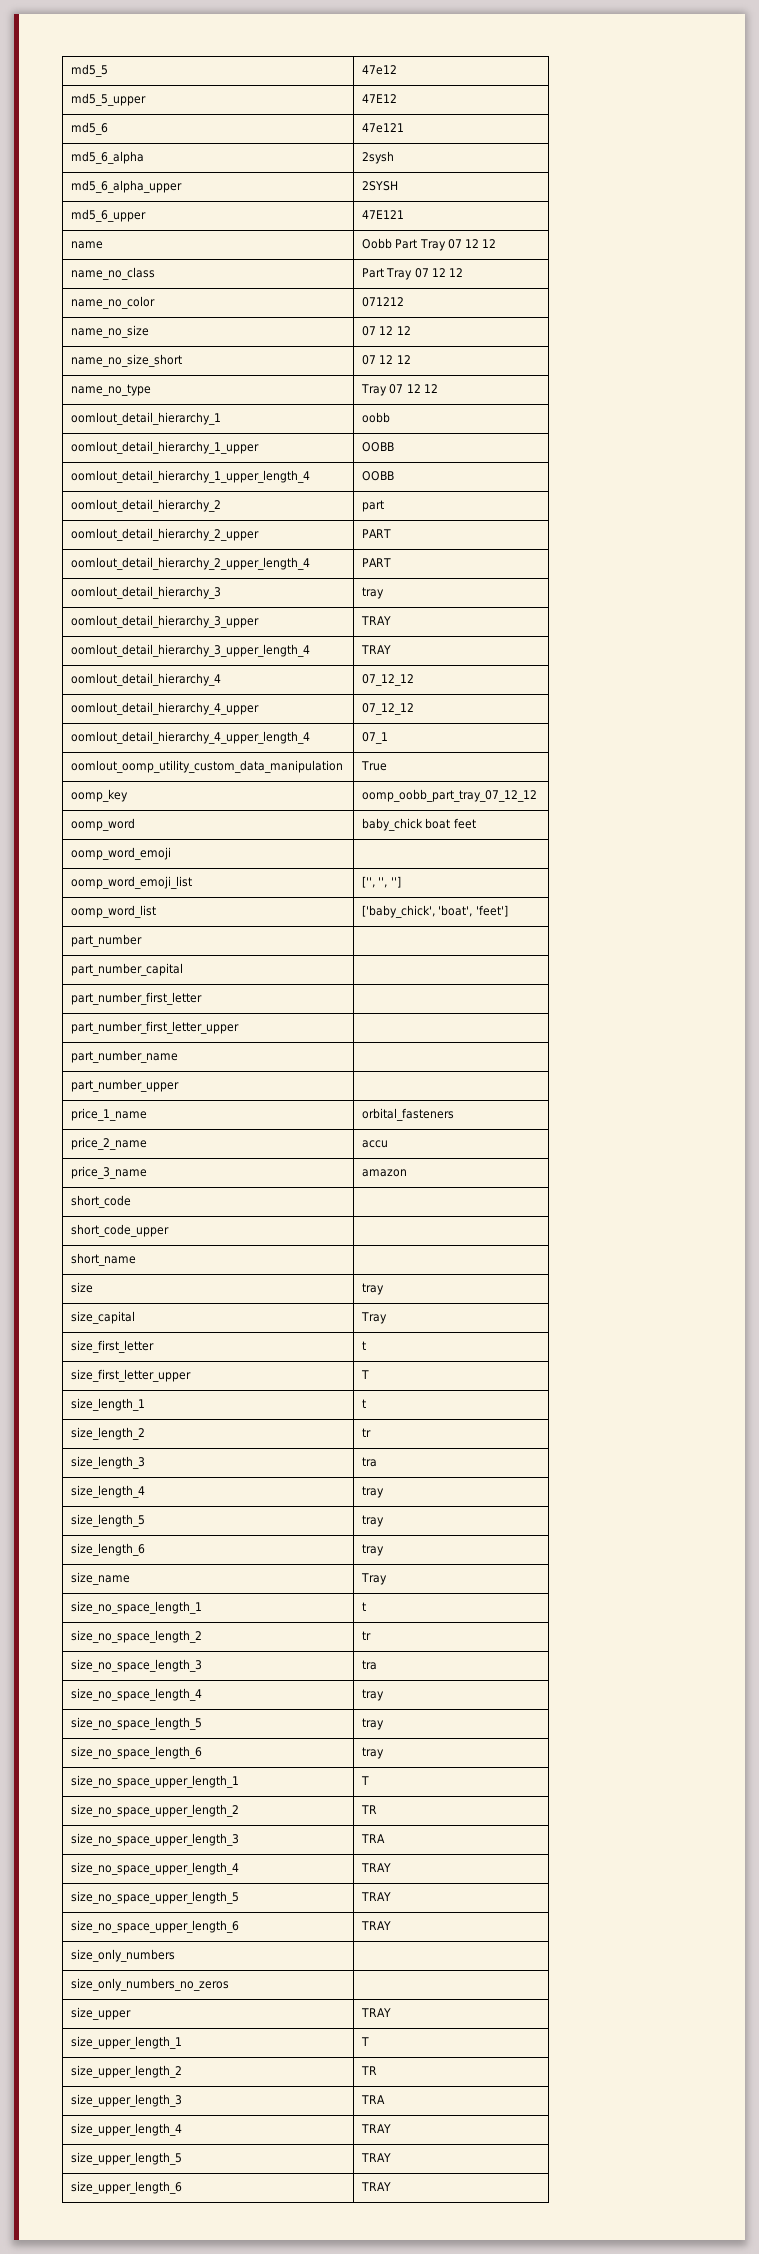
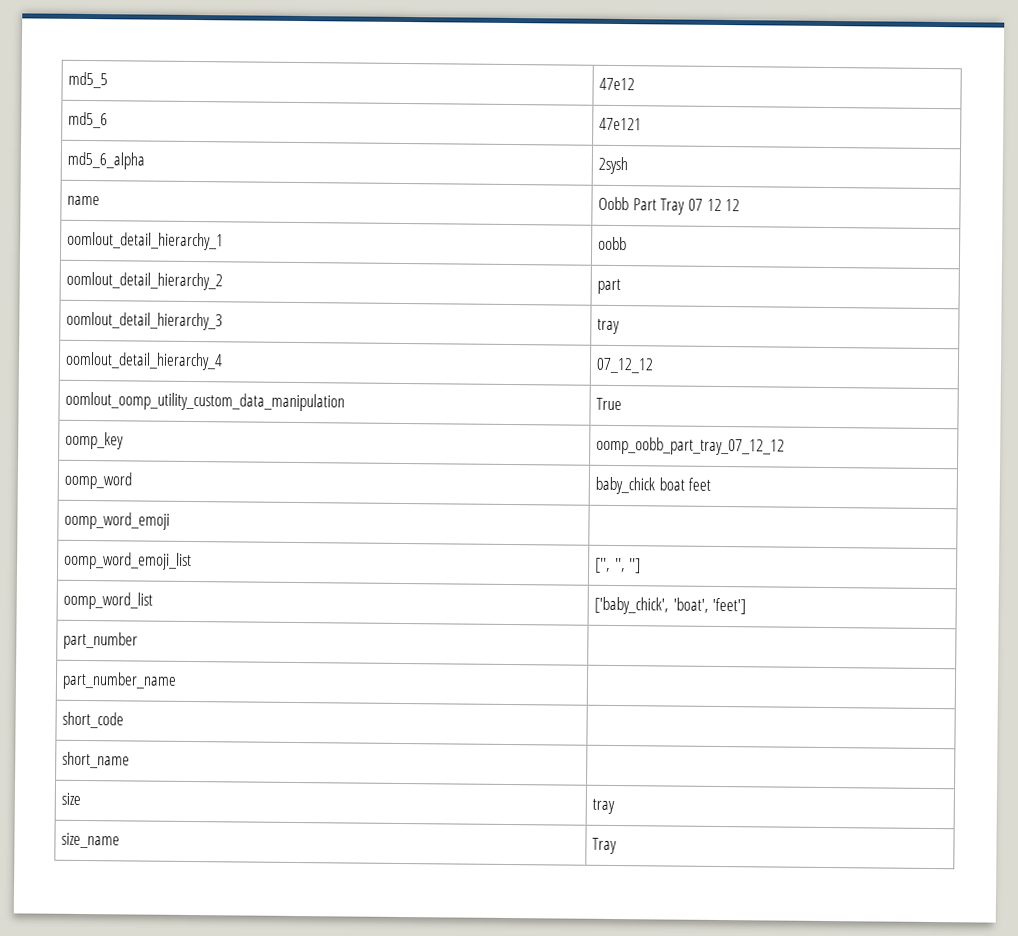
[71,93,147,106] [362,94,398,103] // md5_5_upper | 47E12 -> (636, 84) none
[71,180,183,193] [362,181,399,191] [71,209,147,222] [362,210,405,219] // md5_6_alpha_upper | 2SYSH // md5_6_upper | 47E121 -> (629, 165) none
[71,267,156,280] [362,268,463,280] [71,296,156,309] [362,297,405,307] [71,325,150,338] [362,326,411,336] [71,354,183,367] [362,355,411,365] [71,384,152,396] [361,384,438,396] [71,412,222,425] [362,412,391,423] [71,441,260,454] [362,442,395,452] [71,470,311,483] [362,471,395,481] [71,499,222,512] [362,500,385,512] [71,528,260,541] [362,529,392,538] [71,557,311,570] [362,558,392,567] [71,586,222,599] [362,587,385,599] [71,615,260,628] [361,616,392,625] [71,644,311,657] [361,645,392,654] [71,673,222,686] [362,674,415,686] [71,702,260,715] [362,703,415,715] [71,731,311,744] [362,732,389,744] name_no_class | Part Tray 07 12 12 // name_no_color | 071212 // name_no_size | 07 12 12 // name_no_size_short | 07 12 12 // name_no_type | Tray 07 12 12 // oomlout_detail_hierarchy_1 | oobb // oomlout_detail_hierarchy_1_upper | OOBB // oomlout_detail_hierarchy_1_upper_length_4 | OOBB // oomlout_detail_hierarchy_2 | part // oomlout_detail_hierarchy_2_upper | PART // oomlout_detail_hierarchy_2_upper_length_4 | PART // oomlout_detail_hierarchy_3 | tray // oomlout_detail_hierarchy_3_upper | TRAY // oomlout_detail_hierarchy_3_upper_length_4 | TRAY // oomlout_detail_hierarchy_4 | 07_12_12 // oomlout_detail_hierarchy_4_upper | 07_12_12 // oomlout_detail_hierarchy_4_upper_length_4 | 07_1 -> [67,231,225,251] [598,236,628,251] [66,271,224,291] [597,278,622,295] [66,311,224,331] [597,318,621,335] [65,351,224,371] [596,357,655,374] oomlout_detail_hierarchy_1 | oobb // oomlout_detail_hierarchy_2 | part // oomlout_detail_hierarchy_3 | tray // oomlout_detail_hierarchy_4 | 07_12_12
[71,963,184,976] [71,992,203,1005] [71,1021,240,1034] [71,1050,179,1063] [71,1079,180,1092] [71,1108,148,1121] [362,1108,455,1121] [71,1137,148,1150] [362,1140,389,1148] [71,1166,148,1179] [362,1169,408,1177] part_number_capital | // part_number_first_letter | // part_number_first_letter_upper | // part_number_name | // part_number_upper | // price_1_name | orbital_fasteners // price_2_name | accu // price_3_name | amazon -> [62,671,178,690] part_number_name |
[71,1224,170,1237] // short_code_upper | -> (125, 720) none
[71,1311,136,1324] [361,1312,388,1324] [71,1340,155,1353] [362,1341,367,1350] [71,1369,192,1382] [361,1370,370,1379] [71,1398,146,1411] [362,1399,367,1408] [71,1427,146,1440] [362,1428,372,1437] [71,1456,146,1469] [362,1457,378,1467] [71,1485,146,1498] [362,1486,385,1498] [71,1514,146,1527] [362,1515,385,1527] [71,1543,146,1556] [362,1544,385,1556] [71,1572,131,1585] [361,1573,388,1585] [71,1601,203,1614] [362,1602,367,1611] [71,1630,203,1643] [362,1631,372,1640] [71,1659,203,1672] [362,1660,378,1670] [71,1688,203,1701] [362,1689,385,1701] [71,1717,203,1730] [362,1718,385,1730] [71,1746,203,1759] [362,1747,385,1759] [71,1775,240,1788] [361,1776,370,1785] [71,1804,240,1817] [361,1805,378,1814] [71,1833,240,1846] [361,1834,386,1843] [71,1862,240,1875] [361,1863,392,1872] [71,1891,240,1904] [361,1892,392,1901] [71,1920,240,1933] [361,1921,392,1930] [71,1949,176,1962] [71,1978,230,1991] [71,2007,132,2020] [361,2008,392,2017] [71,2036,183,2049] [361,2037,370,2046] [71,2065,183,2078] [361,2066,378,2075] [71,2094,183,2107] [361,2095,386,2104] [71,2123,183,2136] [361,2124,392,2133] [71,2152,183,2165] [361,2153,392,2162] [71,2181,183,2194] [361,2182,392,2191] size_capital | Tray // size_first_letter | t // size_first_letter_upper | T // size_length_1 | t // size_length_2 | tr // size_length_3 | tra // size_length_4 | tray // size_length_5 | tray // size_length_6 | tray // size_name | Tray // size_no_space_length_1 | t // size_no_space_length_2 | tr // size_no_space_length_3 | tra // size_no_space_length_4 | tray // size_no_space_length_5 | tray // size_no_space_length_6 | tray // size_no_space_upper_length_1 | T // size_no_space_upper_length_2 | TR // size_no_space_upper_length_3 | TRA // size_no_space_upper_length_4 | TRAY // size_no_space_upper_length_5 | TRAY // size_no_space_upper_length_6 | TRAY // size_only_numbers | // size_only_numbers_no_zeros | // size_upper | TRAY // size_upper_length_1 | T // size_upper_length_2 | TR // size_upper_length_3 | TRA // size_upper_length_4 | TRAY // size_upper_length_5 | TRAY // size_upper_length_6 | TRAY -> [61,832,121,849] [592,837,618,855] size_name | Tray

